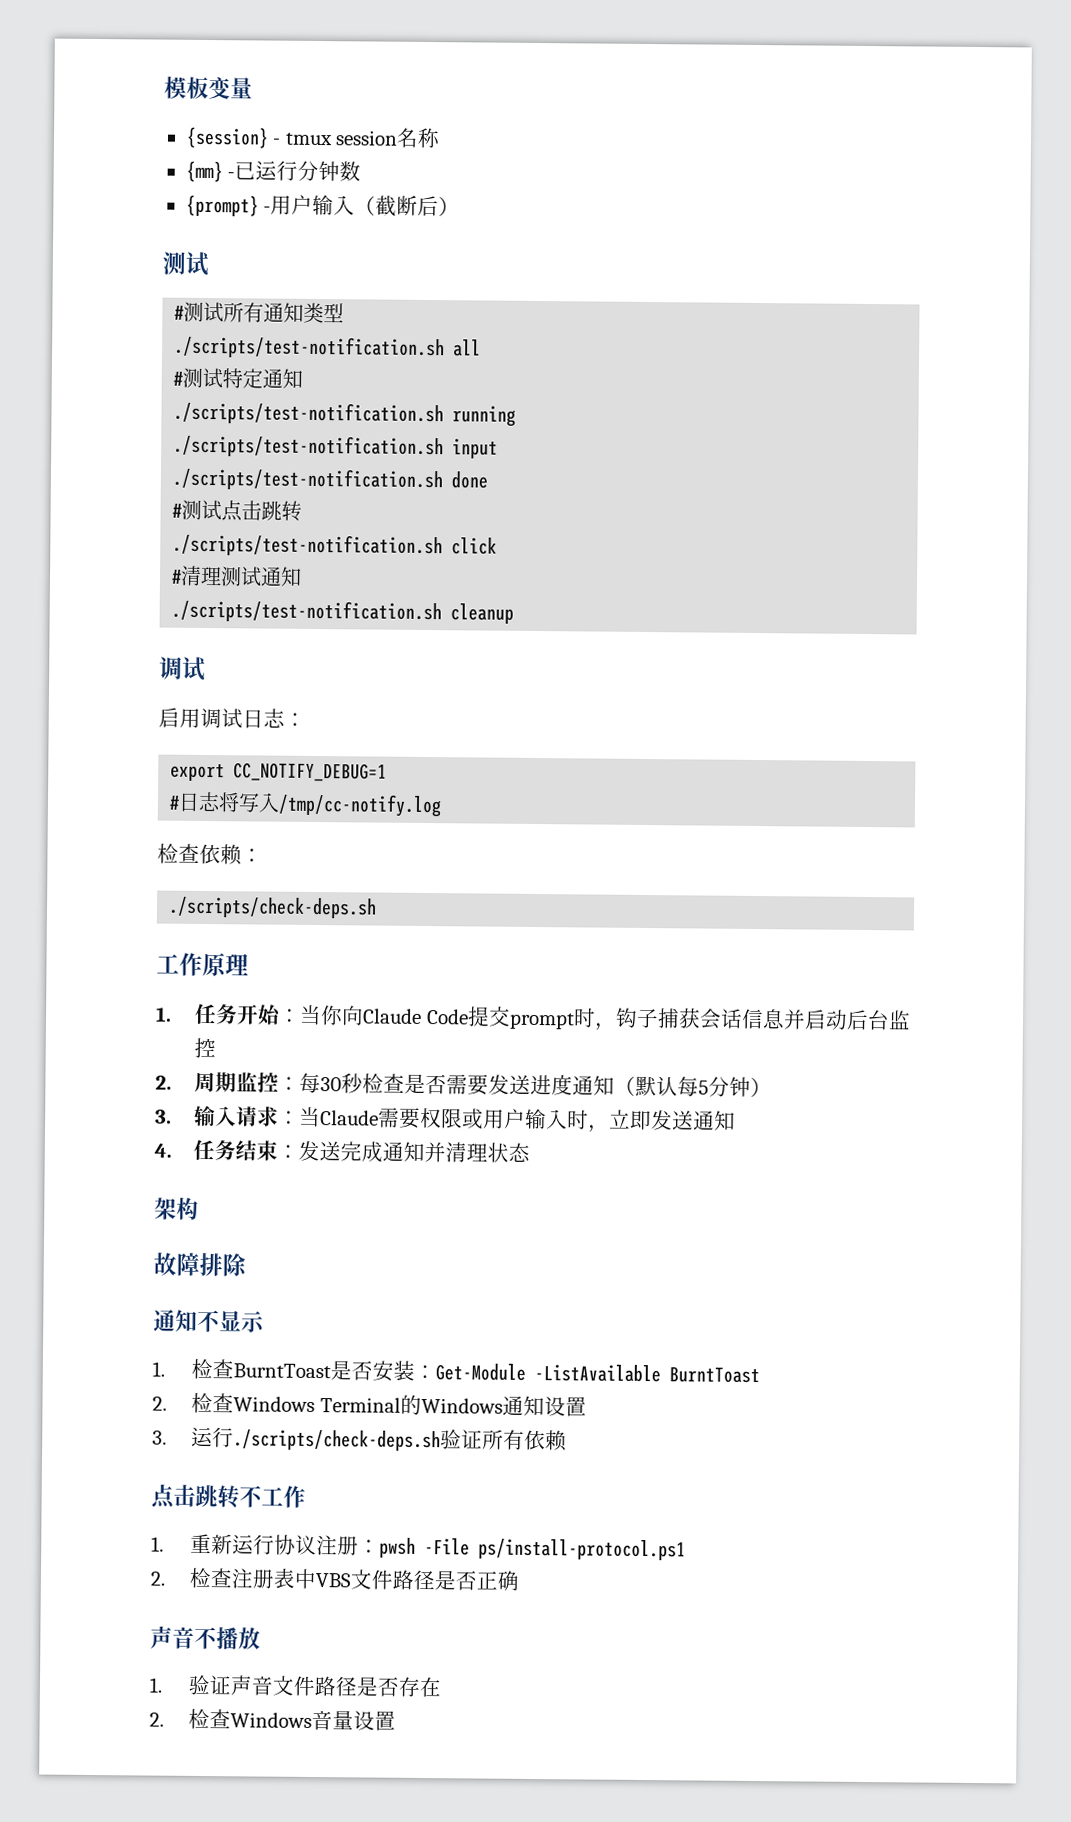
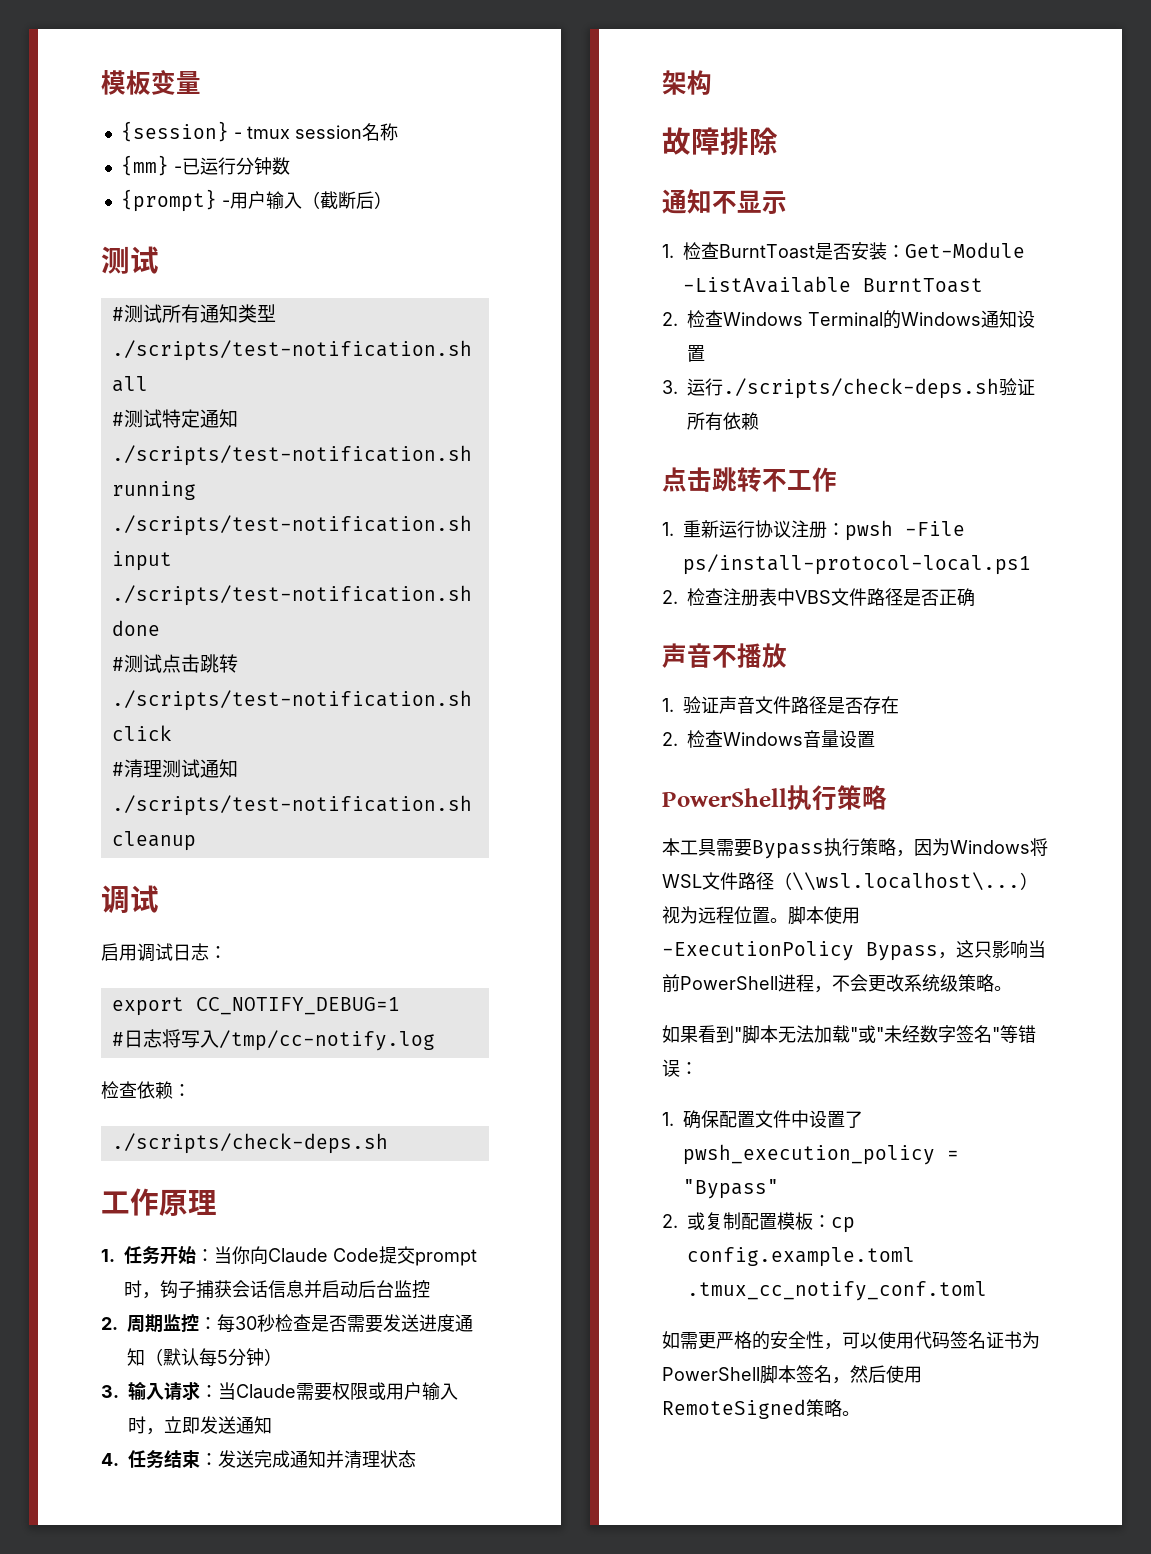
[478,1538,687,1561] ps/install-protocol.ps1 -> [683,554,1031,575] ps/install-protocol-local.ps1
(397, 1720) none -> [662,785,887,811] [662,838,1048,859] [662,872,1038,890] [662,906,860,925] [662,940,1046,961] [662,974,1012,993] [662,1025,1036,1044] [662,1059,698,1077] [662,1110,863,1129] [683,1144,959,1165] [683,1179,779,1199] [662,1212,855,1233] [687,1247,915,1267] [687,1281,987,1301] [662,1331,1040,1350] [662,1365,922,1384] [662,1399,860,1419] // PowerShell执行策略 // 本工具需要Bypass执行策略，因为Windows将WSL文件路径（\\wsl.localhost\...）视为远程位置。脚本使用-ExecutionPolicy Bypass，这只影响当前PowerShell进程，不会更改系统级策略。 // 如果看到"脚本无法加载"或"未经数字签名"等错误： // 1.确保配置文件中设置了pwsh_execution_policy = "Bypass" // 2.或复制配置模板：cp config.example.toml .tmux_cc_notify_conf.toml // 如需更严格的安全性，可以使用代码签名证书为PowerShell脚本签名，然后使用RemoteSigned策略。

